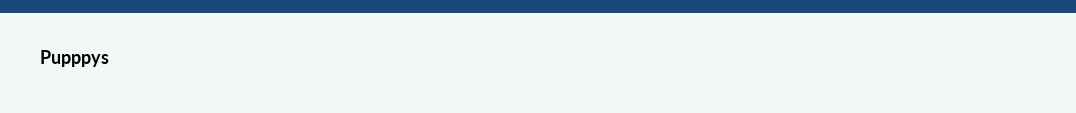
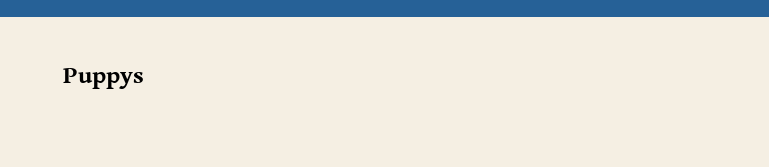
[40,50,109,67] Pupppys -> [63,68,144,89] Puppys

